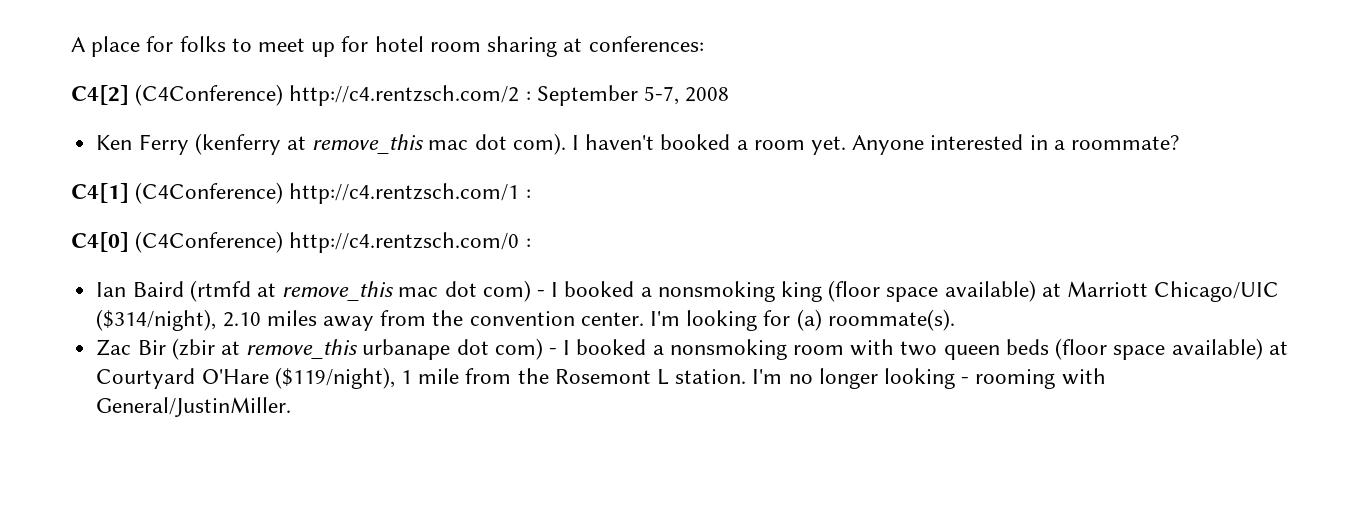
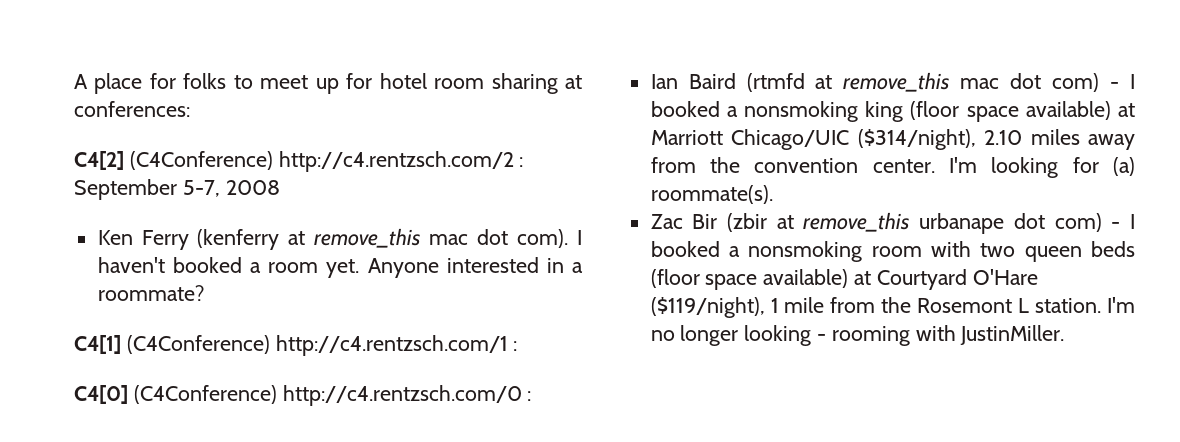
[96,397,292,417] General/JustinMiller. -> [960,325,1065,345] JustinMiller.

